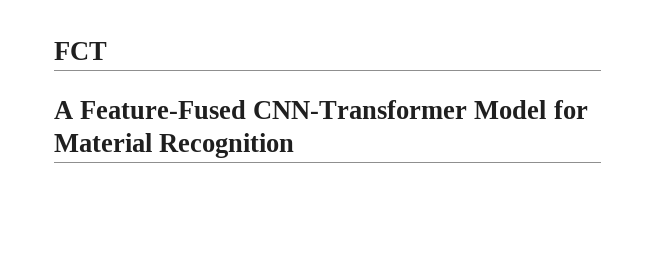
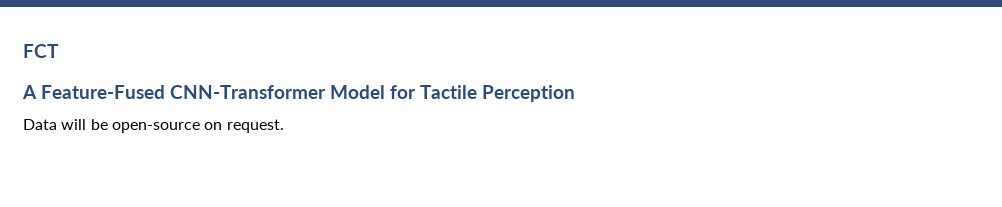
[54,133,295,158] Material Recognition -> [420,85,575,102] [23,119,284,133] Tactile Perception // Data will be open-source on request.

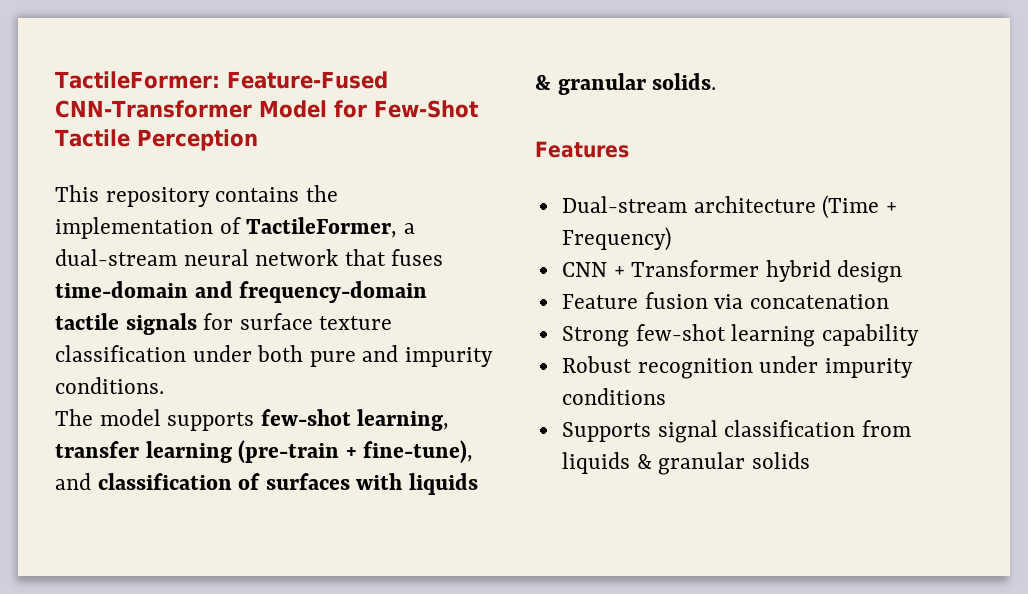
[23,44,59,58] [22,85,37,99] FCT // A -> [55,71,220,89] TactileFormer:
(416, 92) none -> [373,100,479,118] Few-Shot
[23,119,284,133] Data will be open-source on request. -> [55,185,338,207] [55,217,415,239] [55,249,444,266] [55,281,428,303] [55,313,393,335] [55,345,494,367] [55,377,164,394] [55,409,450,431] [55,440,474,463] [55,473,479,495] [535,73,717,95] [535,141,629,158] [561,195,897,219] [561,227,671,251] [561,260,903,283] [561,292,889,309] [561,324,919,347] [561,356,913,379] [561,388,666,405] [561,420,911,443] [561,452,810,475] This repository contains the implementation of TactileFormer, a dual-stream neural network that fuses time-domain and frequency-domain tactile signals for surface texture classification under both pure and impurity conditions. // The model supports few-shot learning, transfer learning (pre-train + fine-tune), and classification of surfaces with liquids & granular solids. // Features // Dual-stream architecture (Time + Frequency) // CNN + Transformer hybrid design // Feature fusion via concatenation // Strong few-shot learning capability // Robust recognition under impurity conditions // Supports signal classification from liquids & granular solids

